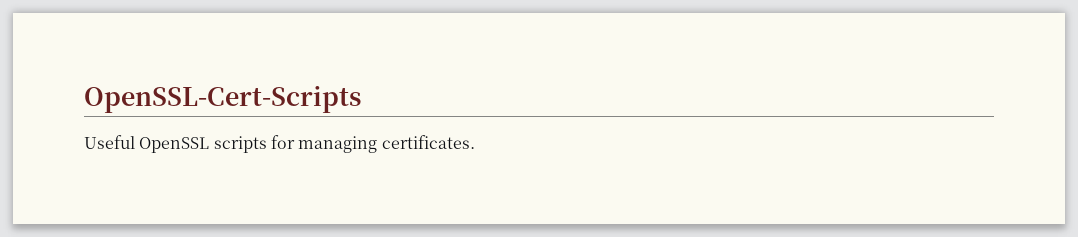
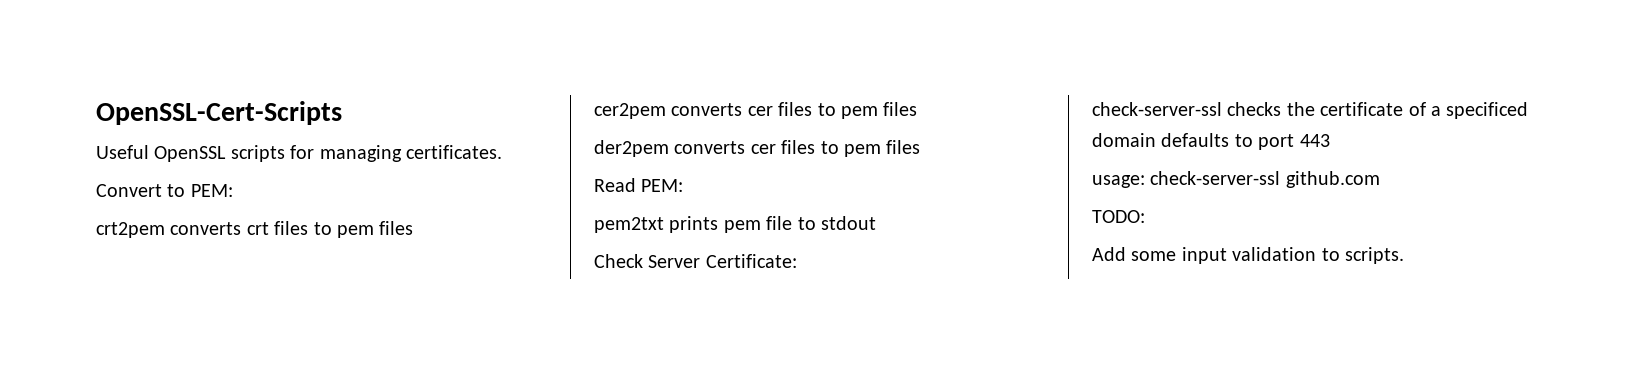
(475, 142) none -> [96,184,233,197] [96,221,414,238] [594,102,918,119] [594,140,921,157] [594,178,684,192] [594,216,876,233] [594,254,797,268] [1092,102,1529,119] [1092,133,1330,150] [1092,171,1380,188] [1092,210,1145,223] [1092,247,1404,264] // Convert to PEM: // crt2pem converts crt files to pem files // cer2pem converts cer files to pem files // der2pem converts cer files to pem files // Read PEM: // pem2txt prints pem file to stdout // Check Server Certificate: // check-server-ssl checks the certificate of a specificed domain defaults to port 443 // usage: check-server-ssl github.com // TODO: // Add some input validation to scripts.

